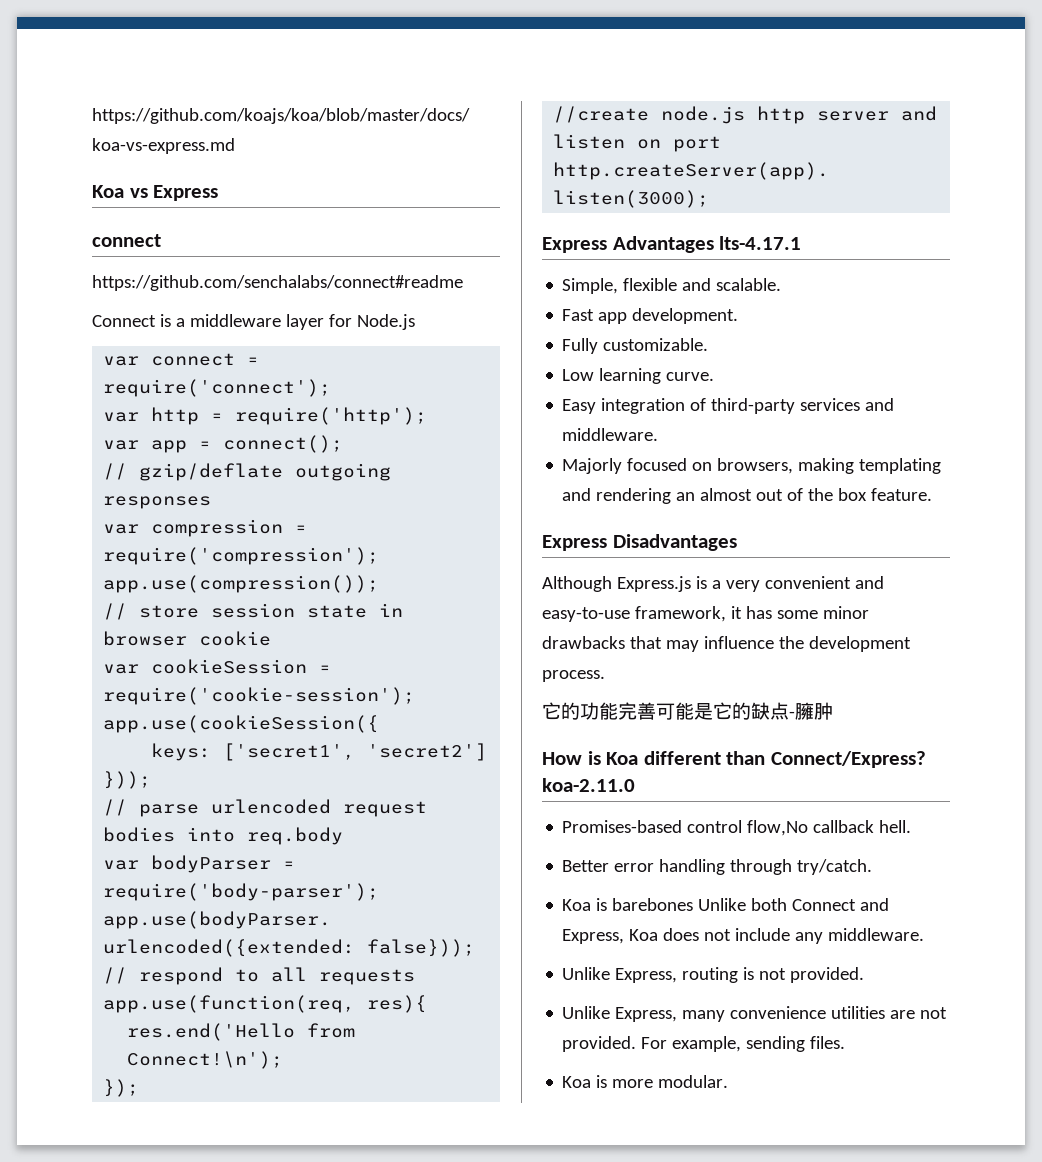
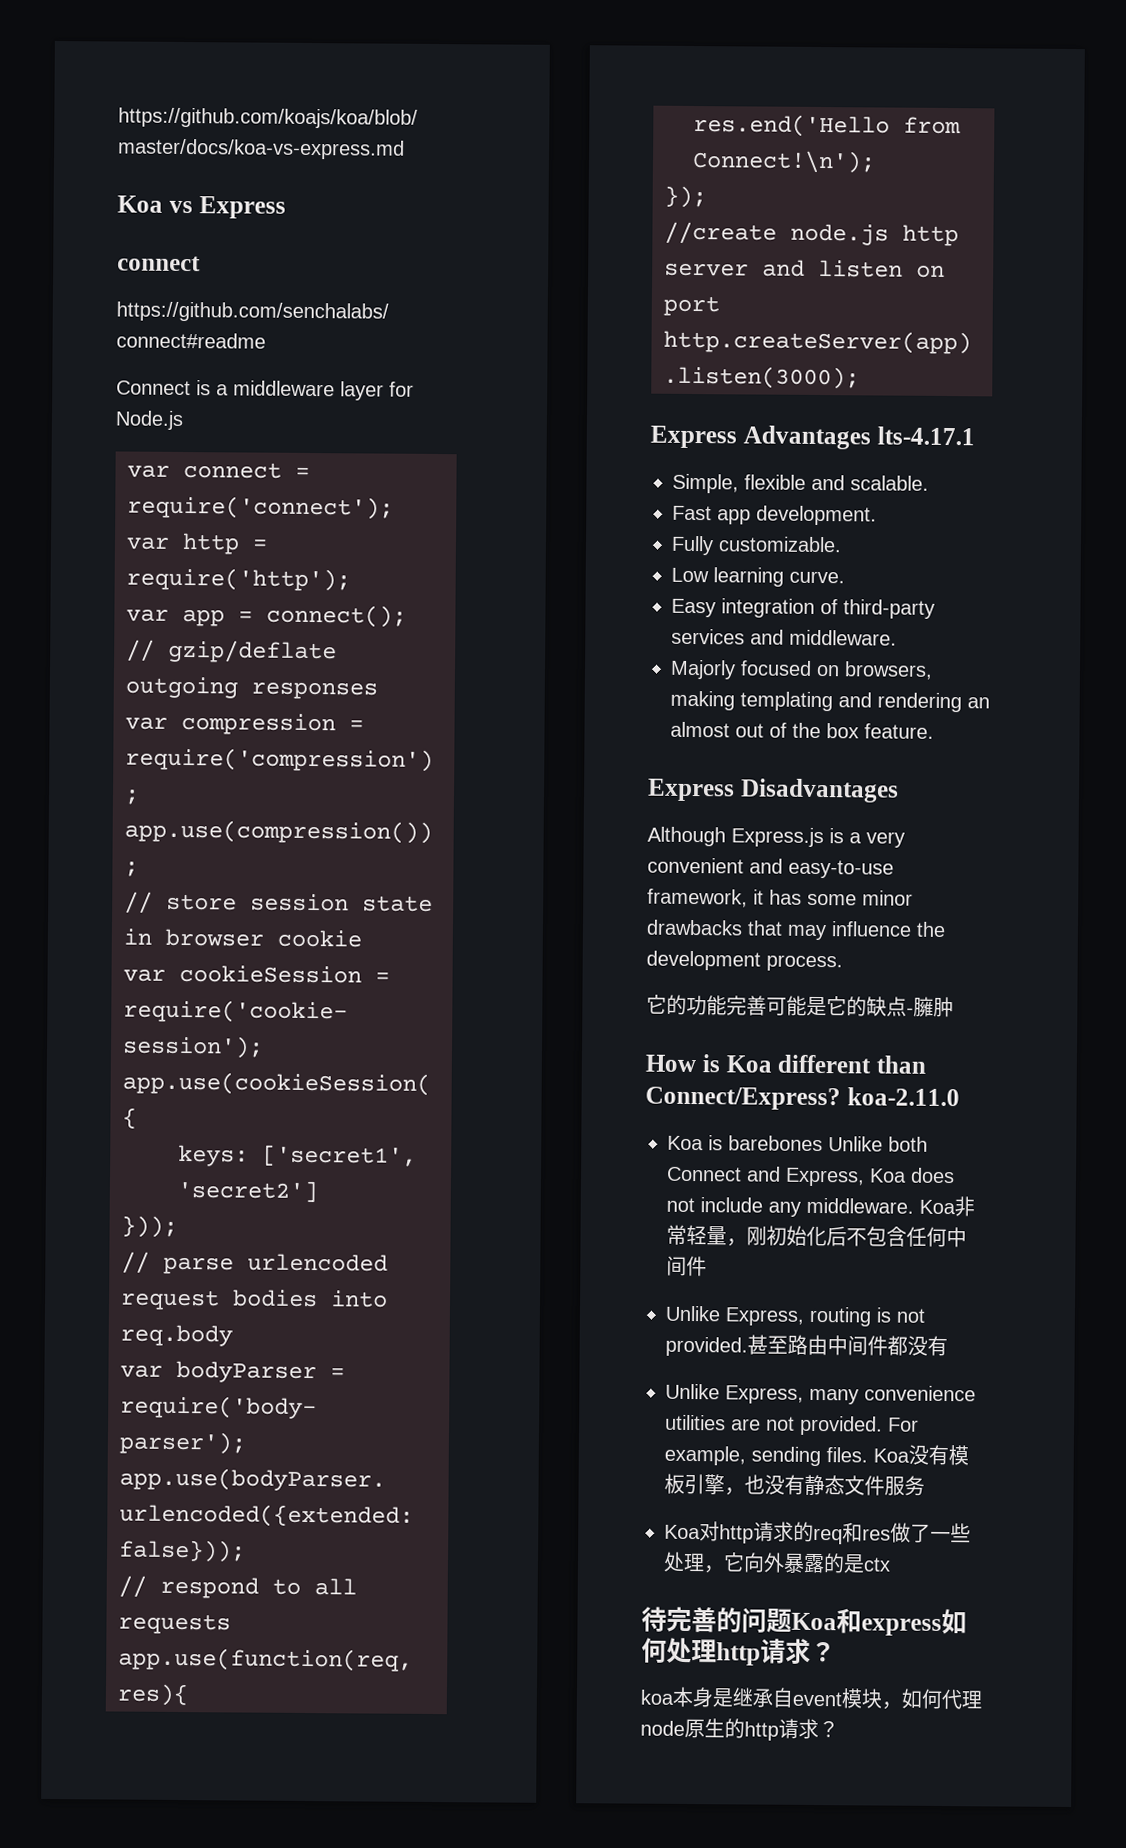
[562,820,912,836] [562,859,873,875] // Promises-based control flow,No callback hell. // Better error handling through try/catch. -> (960, 1097) none
(925, 934) none -> [919,1196,975,1217] [666,1224,967,1248] [666,1255,707,1277] Koa非常轻量，刚初始化后不包含任何中间件
(865, 975) none -> [747,1334,948,1357] 甚至路由中间件都没有
[562,1075,729,1088] // Koa is more modular. -> [873,1444,969,1466] [664,1473,925,1496] [664,1521,971,1545] [663,1551,891,1574] [641,1606,967,1636] [641,1637,836,1666] [640,1686,982,1710] [640,1718,839,1741] Koa没有模板引擎，也没有静态文件服务 // Koa对http请求的req和res做了一些处理，它向外暴露的是ctx // 待完善的问题Koa和express如何处理http请求？ // koa本身是继承自event模块，如何代理node原生的http请求？

